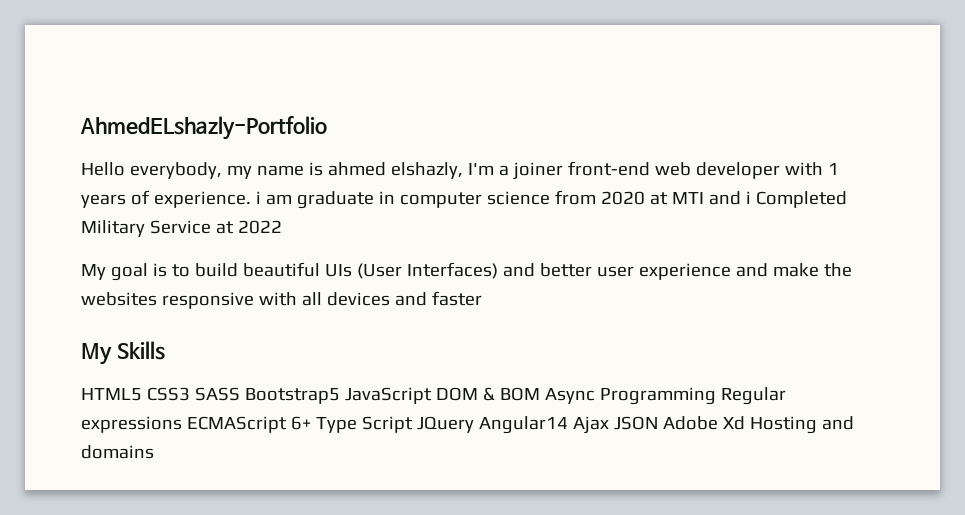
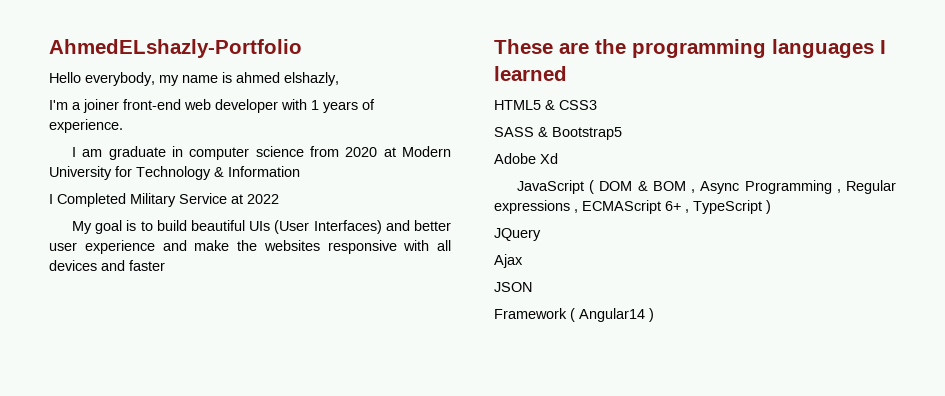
(463, 170) none -> (339, 79) //
[255,191,261,204] i -> [71,147,76,157] // I
[671,191,751,205] MTI and i -> [401,146,451,157] [49,166,300,180] [49,194,53,204] Modern University for Technology & Information // I
[81,341,165,365] My Skills -> [494,39,886,58] [494,66,567,81] These are the programming languages I learned
(142, 394) none -> [545,100,555,110] &
[194,387,240,401] SASS -> [494,127,548,137] // SASS &
[344,387,432,404] JavaScript -> [494,153,558,164] [516,180,595,194] // Adobe Xd // JavaScript (
(540, 394) none -> [691,189,696,193] ,
(716, 396) none -> [836,189,841,193] ,
(182, 424) none -> [574,209,578,213] ,
[315,416,854,434] [81,445,154,459] Type Script JQuery Angular14 Ajax JSON Adobe Xd Hosting and domains -> [685,200,771,214] [494,228,541,241] [494,254,523,268] [494,282,532,292] [494,308,654,322] , TypeScript ) // JQuery // Ajax // JSON // Framework ( Angular14 )

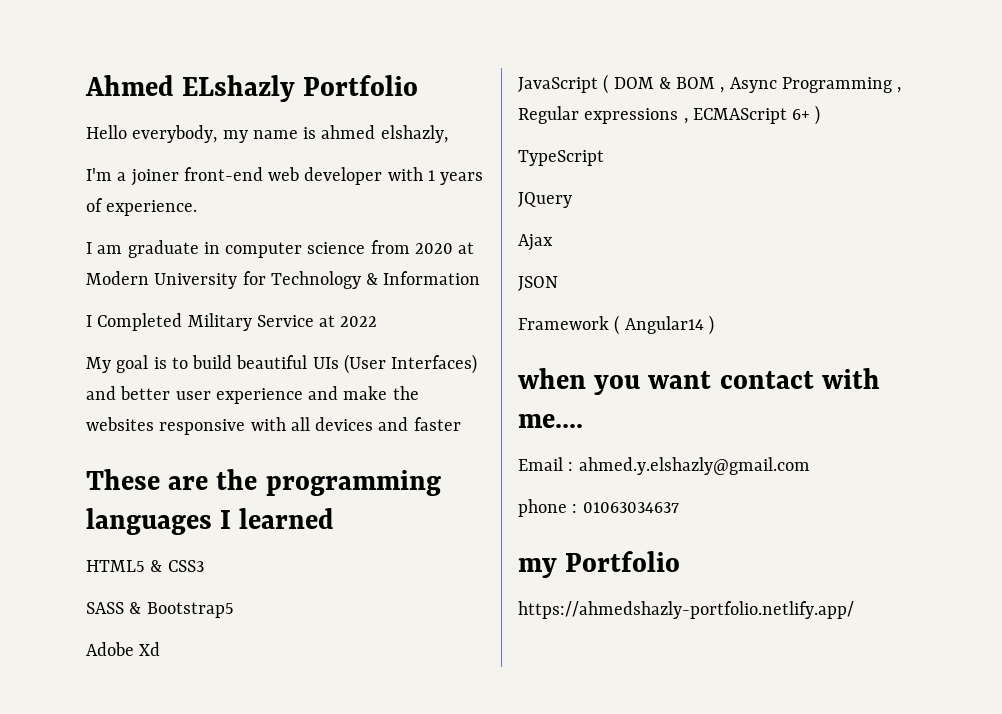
[49,39,302,58] AhmedELshazly-Portfolio -> [85,75,419,102] Ahmed ELshazly Portfolio
[685,209,689,213] , -> [815,105,821,125] ) //
[766,200,771,214] ) -> (604, 158) none
(654, 315) none -> [518,368,880,395] [518,414,583,428] [518,457,810,475] [518,499,679,517] [518,551,681,578] [518,601,854,619] // when you want contact with me.... // Email : ahmed.y.elshazly@gmail.com // phone : 01063034637 // my Portfolio // https://ahmedshazly-portfolio.netlify.app/

